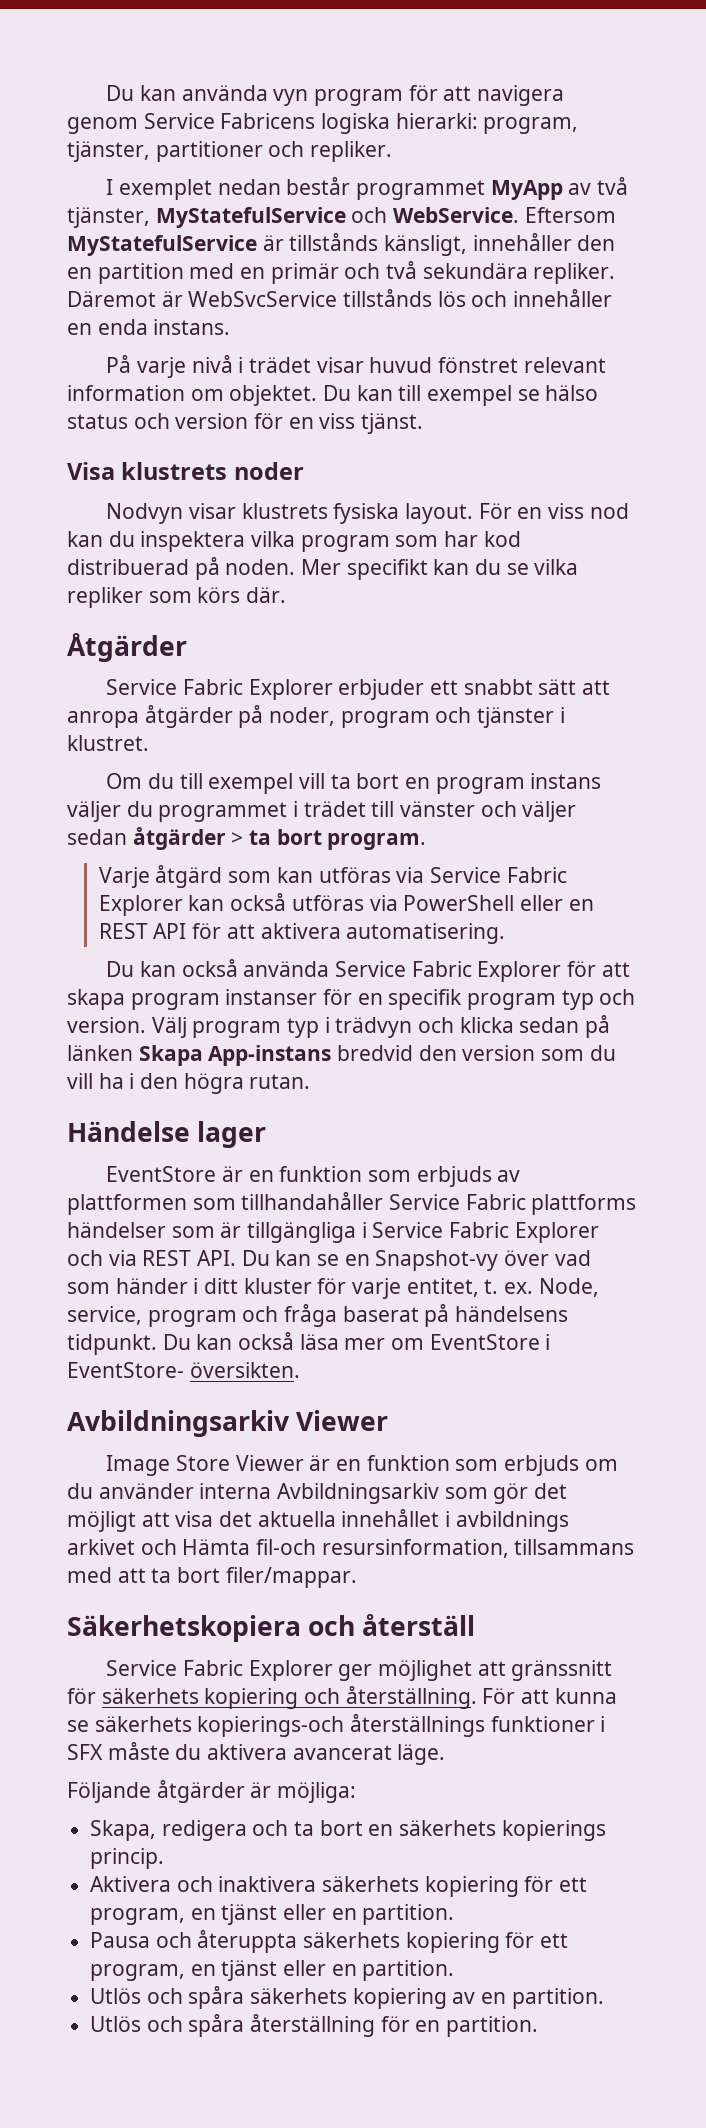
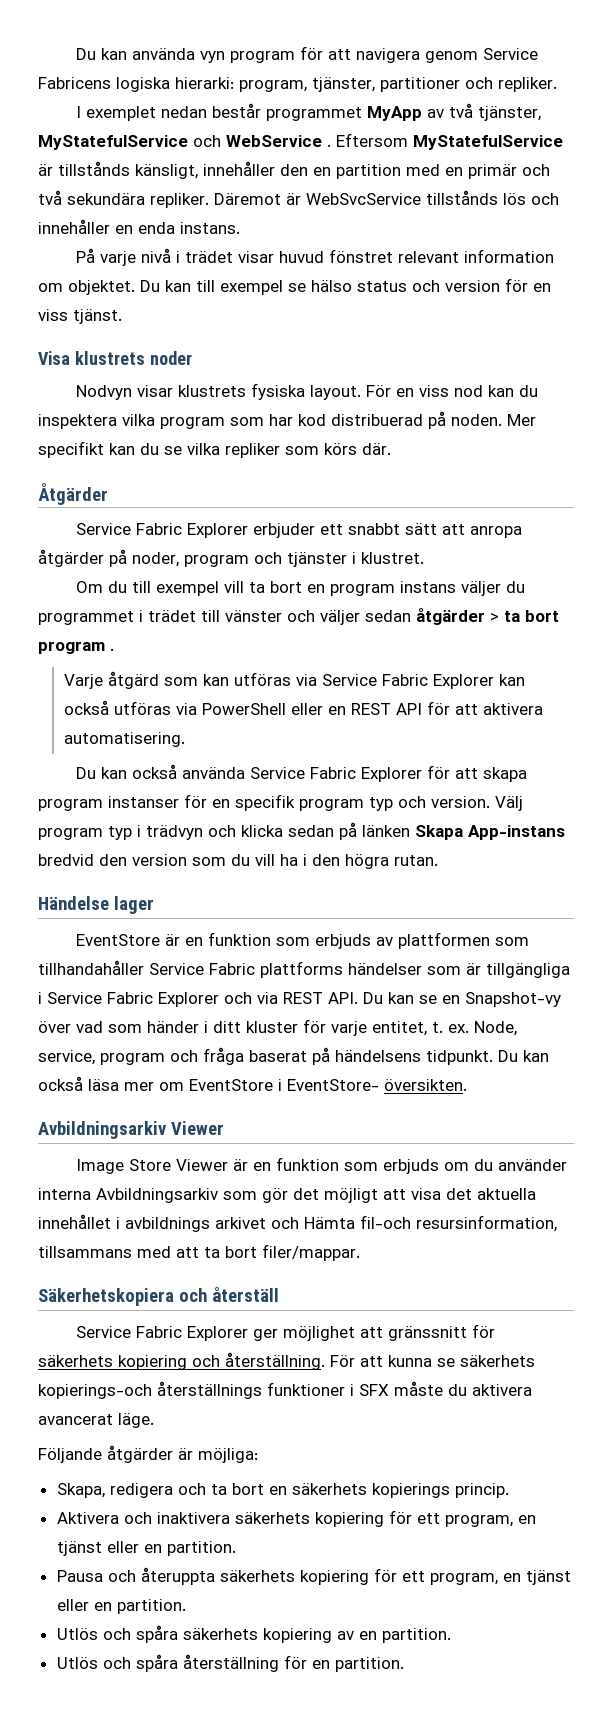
[393,207,520,223] WebService. -> [226,135,331,147] WebService .
[327,833,427,850] program. -> [38,641,114,654] program .

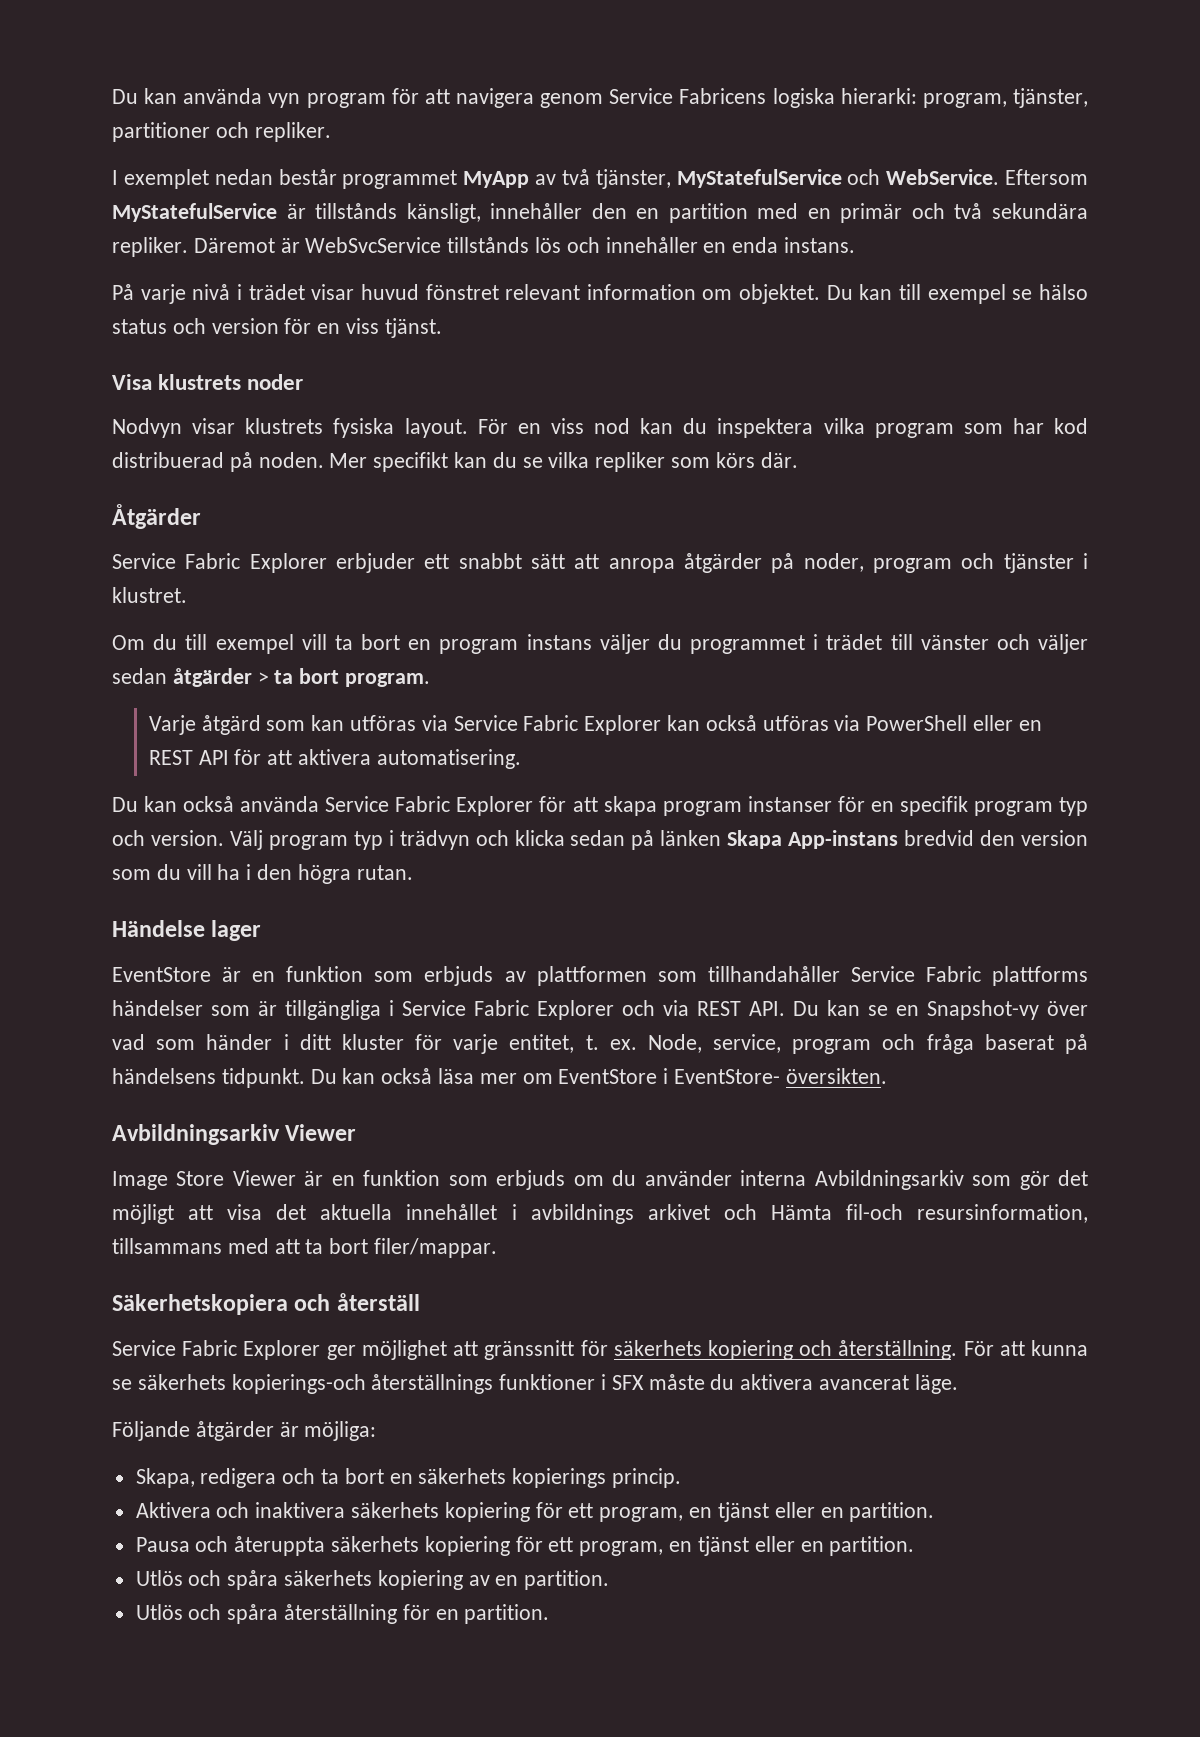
[226,135,331,147] WebService . -> [886,169,1000,185] WebService.
[38,641,114,654] program . -> [345,673,431,687] program.

